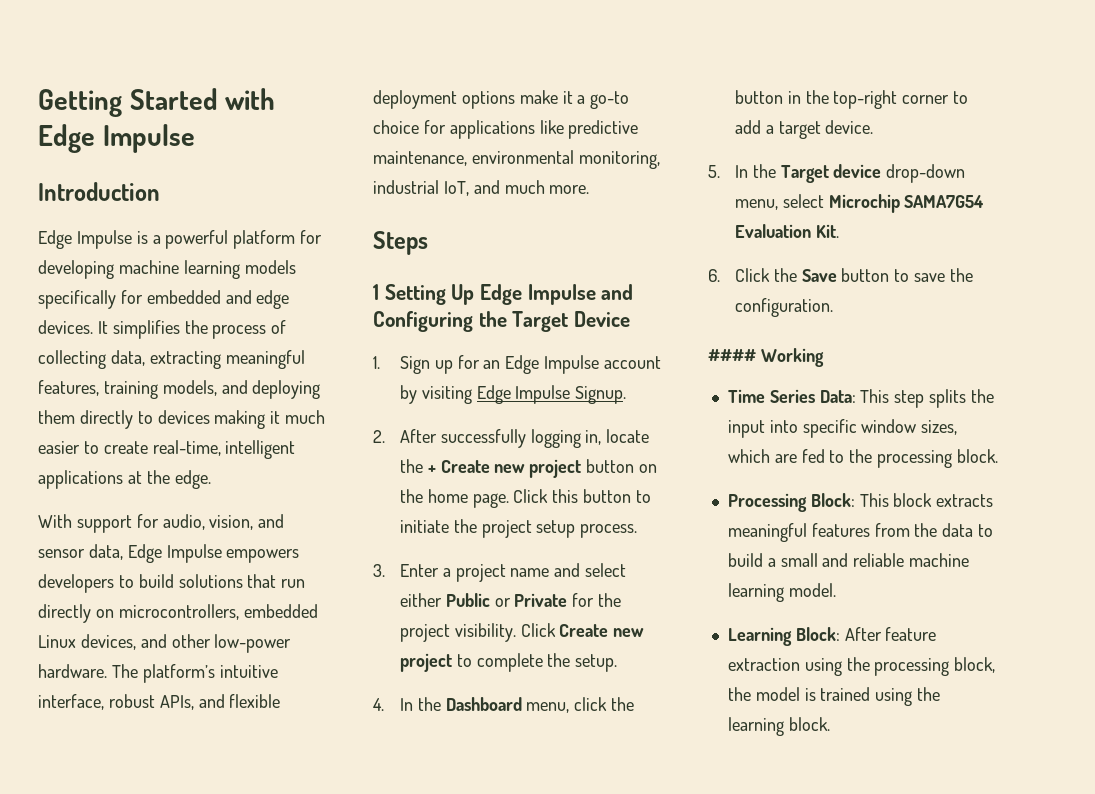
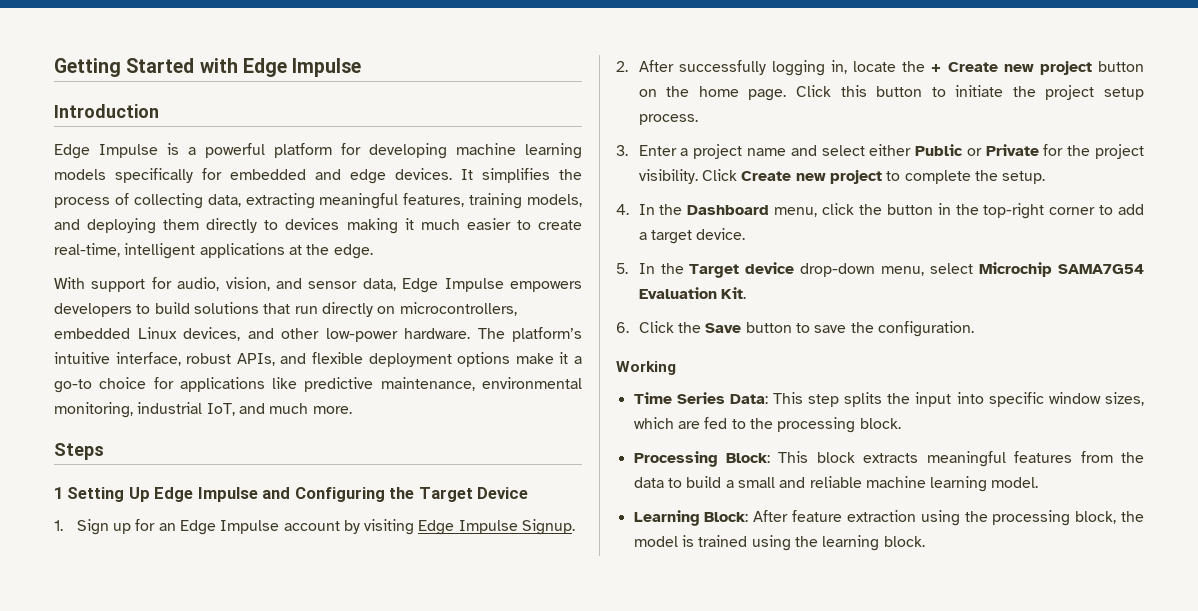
[708,349,756,362] #### -> (974, 329) none

